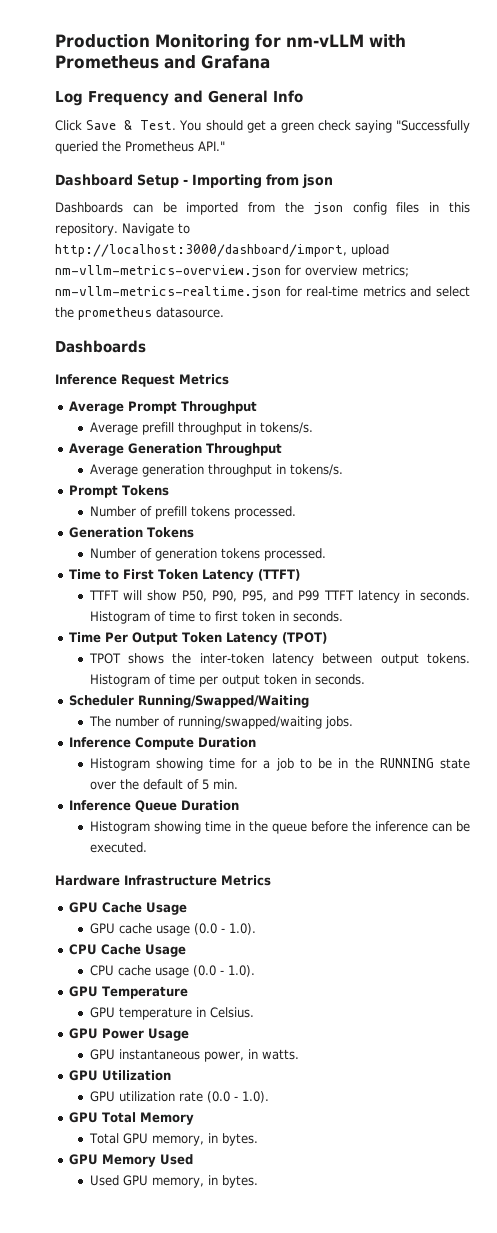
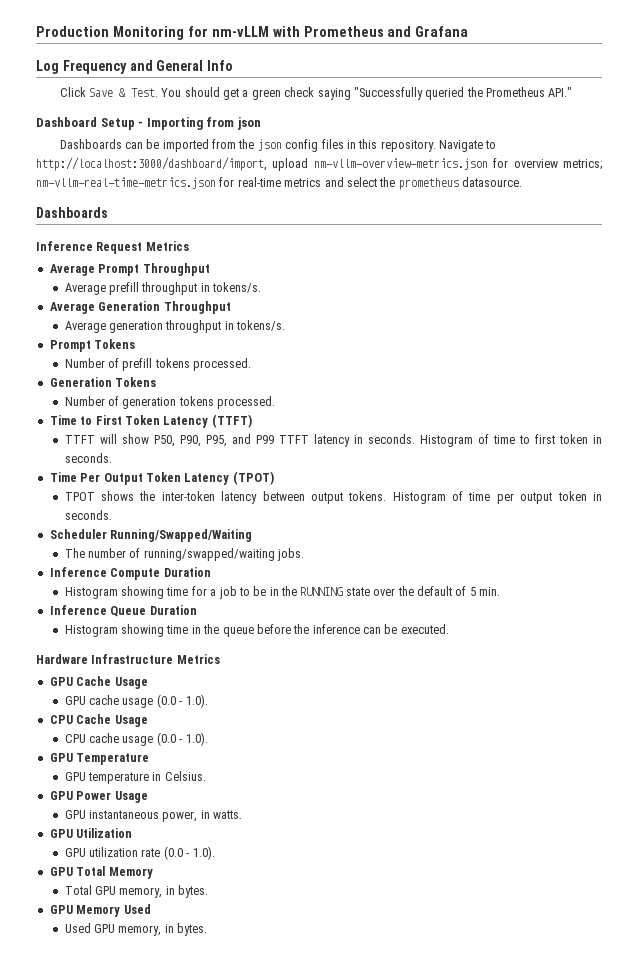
[55,265,281,278] nm-vllm-metrics-overview.json -> [313,158,488,170] nm-vllm-overview-metrics.json
[55,286,281,299] nm-vllm-metrics-realtime.json -> [36,177,216,189] nm-vllm-real-time-metrics.json

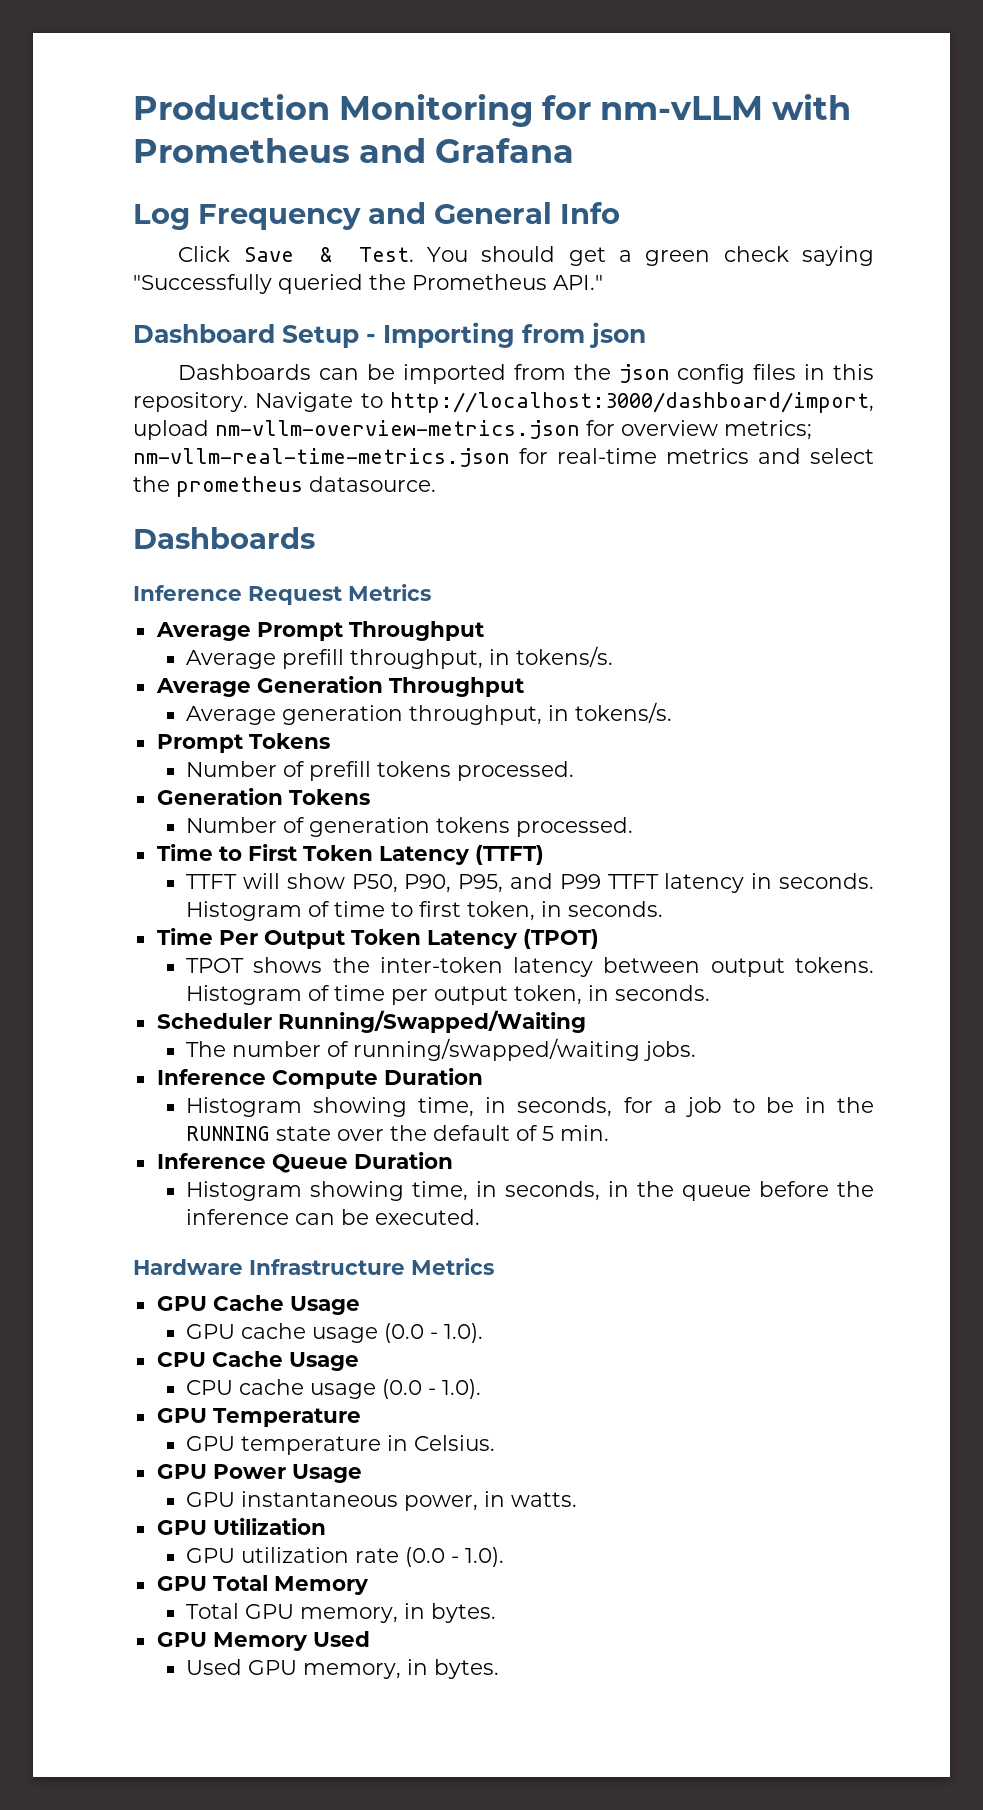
[141,282,198,295] throughput -> [350,649,484,669] throughput,
[165,320,222,333] throughput -> [409,705,543,725] throughput,
[558,434,588,444] token -> [467,901,536,921] token,
[557,491,587,501] token -> [514,985,583,1005] token,
[166,587,189,596] time -> [418,1097,613,1117] time, in seconds,
[166,625,189,634] time -> [412,1181,601,1201] time, in seconds,

